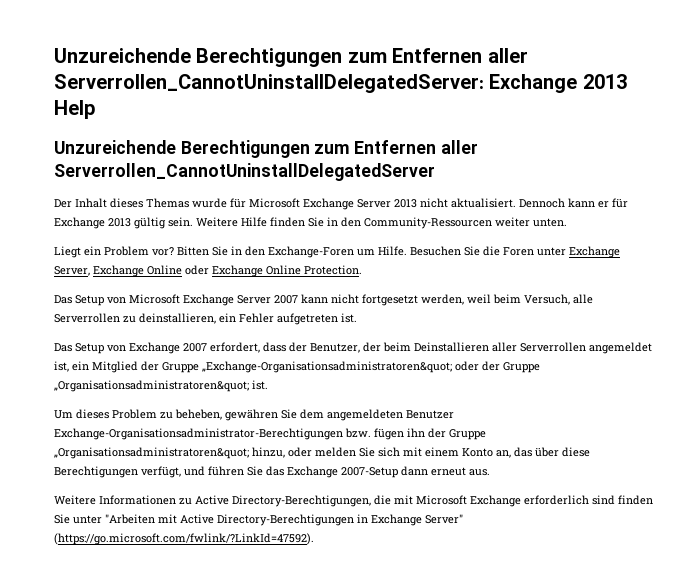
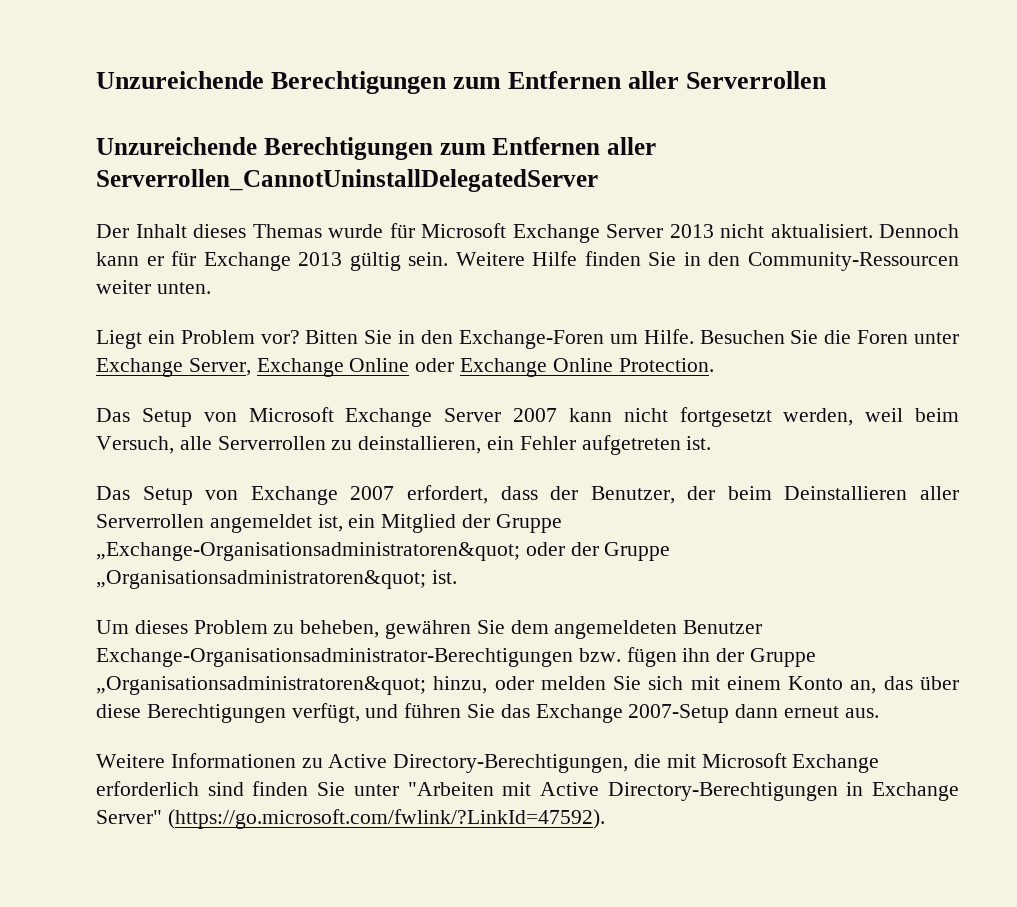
[54,48,528,67] [54,74,627,93] [54,100,95,119] Unzureichende Berechtigungen zum Entfernen aller Serverrollen_CannotUninstallDelegatedServer: Exchange 2013 Help -> [96,71,828,94] Unzureichende Berechtigungen zum Entfernen aller Serverrollen

